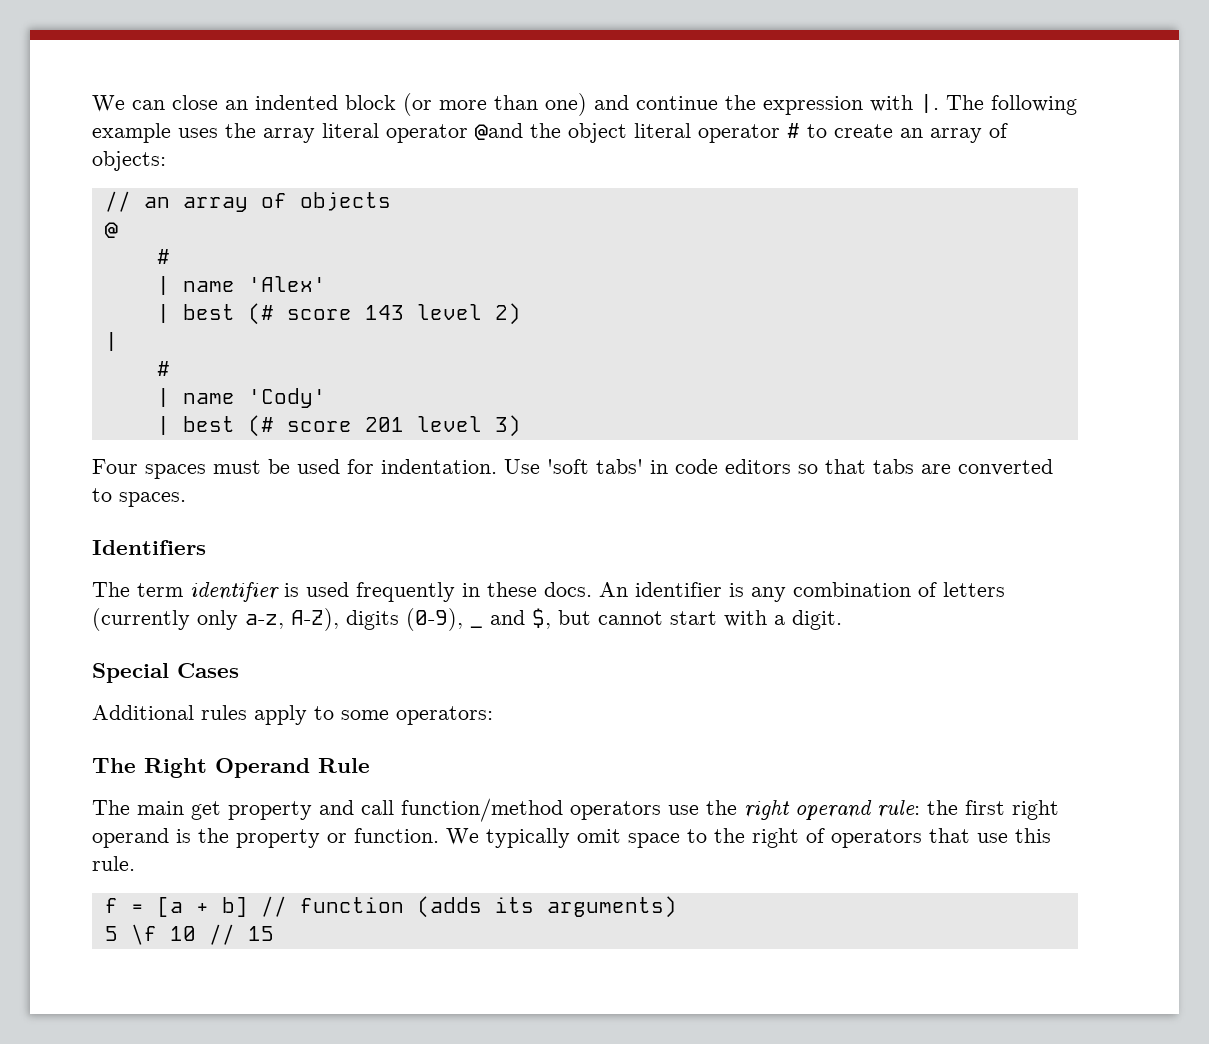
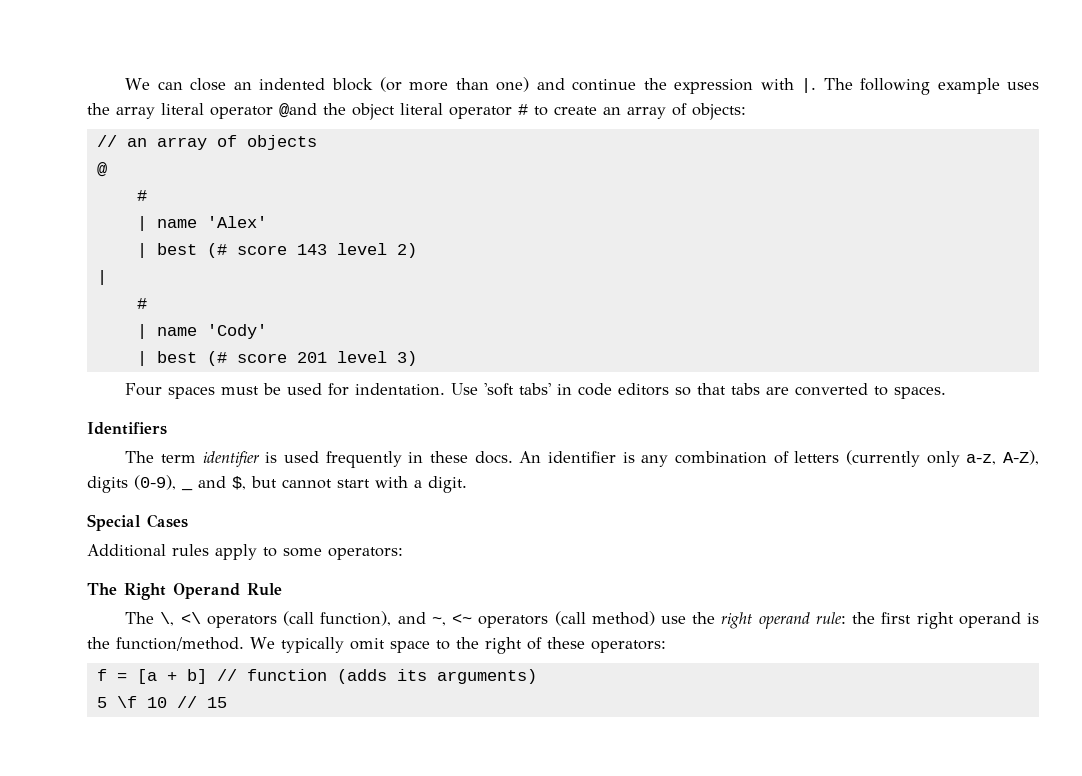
[137,798,661,822] main get property and call function/method operators -> [160,611,655,628] \, <\ operators (call function), and ~, <~ operators (call method)
[236,828,439,848] property or function. -> [116,637,244,651] function/method.
[831,828,1051,848] [92,856,135,871] operators that use this rule. -> [546,637,666,653] these operators:

